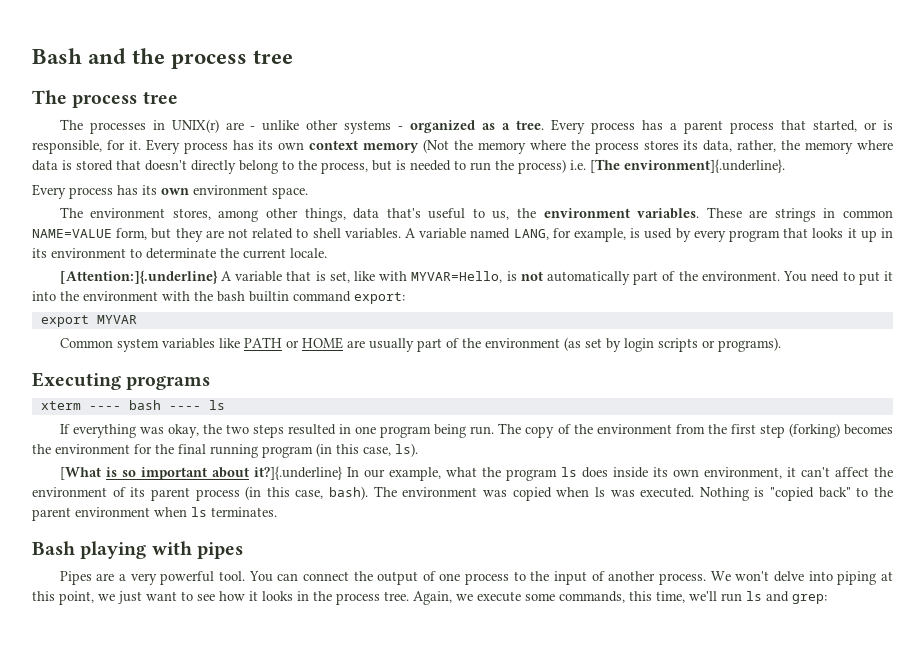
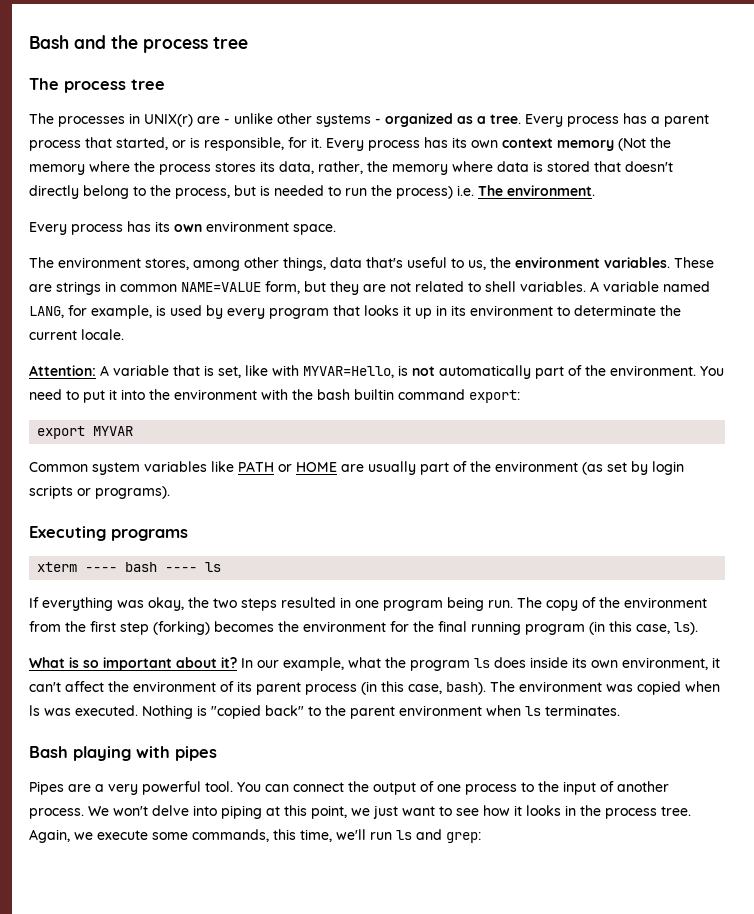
[590,159,785,173] [The environment]{.underline}. -> [478,185,595,196] The environment.
[59,270,218,284] [Attention:]{.underline} -> [29,365,96,376] Attention:
[59,467,101,480] [What -> [29,657,65,668] What
[253,466,342,480] it?]{.underline} -> [221,657,237,668] it?

